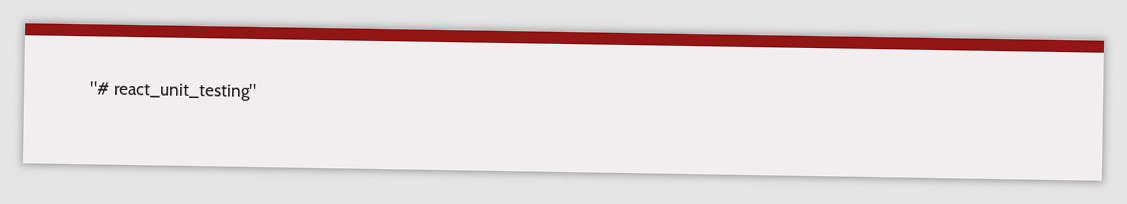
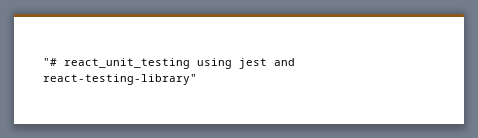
[112,81,257,102] react_unit_testing" -> [64,58,295,69] [43,74,197,85] react_unit_testing using jest and react-testing-library"

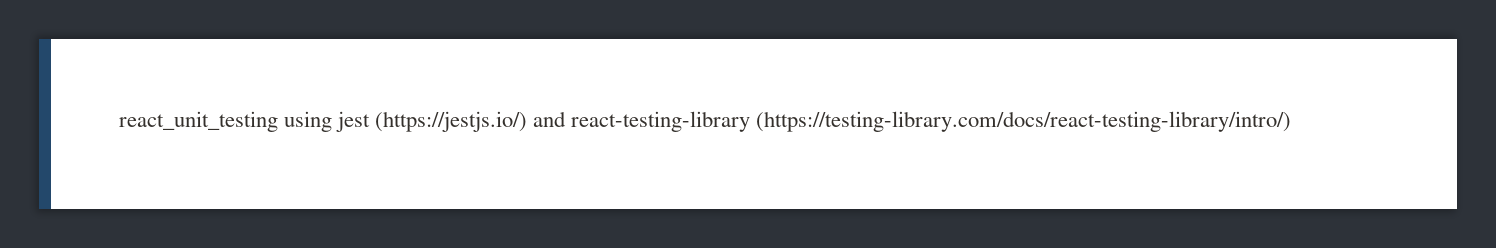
[43,58,57,66] "# -> (119, 121) none
[274,58,295,66] [43,74,197,85] and react-testing-library" -> [375,111,1292,132] (https://jestjs.io/) and react-testing-library (https://testing-library.com/docs/react-testing-library/intro/)

